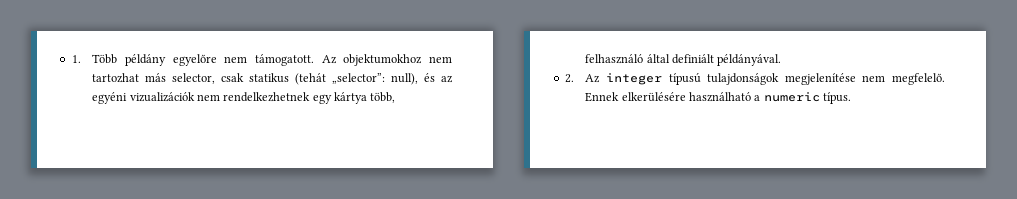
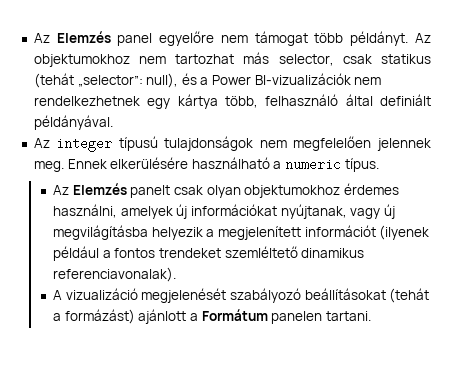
[71,54,314,66] 1. Több példány egyelőre nem támogatott. -> [33,31,409,46] Az Elemzés panel egyelőre nem támogat több példányt.
[441,75,453,83] [92,92,195,104] az egyéni vizualizációk -> [200,73,351,85] a Power BI-vizualizációk
[564,74,574,83] 2. -> (113, 122) none
[784,73,945,85] megjelenítése nem megfelelő. -> [259,136,431,151] [33,161,64,172] nem megfelelően jelennek meg.
(852, 98) none -> [53,183,399,198] [53,204,395,219] [53,225,430,240] [53,246,365,261] [53,267,177,282] [53,288,430,303] [53,309,371,324] // Az Elemzés panelt csak olyan objektumokhoz érdemes használni, amelyek új információkat nyújtanak, vagy új megvilágításba helyezik a megjelenített információt (ilyenek például a fontos trendeket szemléltető dinamikus referenciavonalak). // A vizualizáció megjelenését szabályozó beállításokat (tehát a formázást) ajánlott a Formátum panelen tartani.

